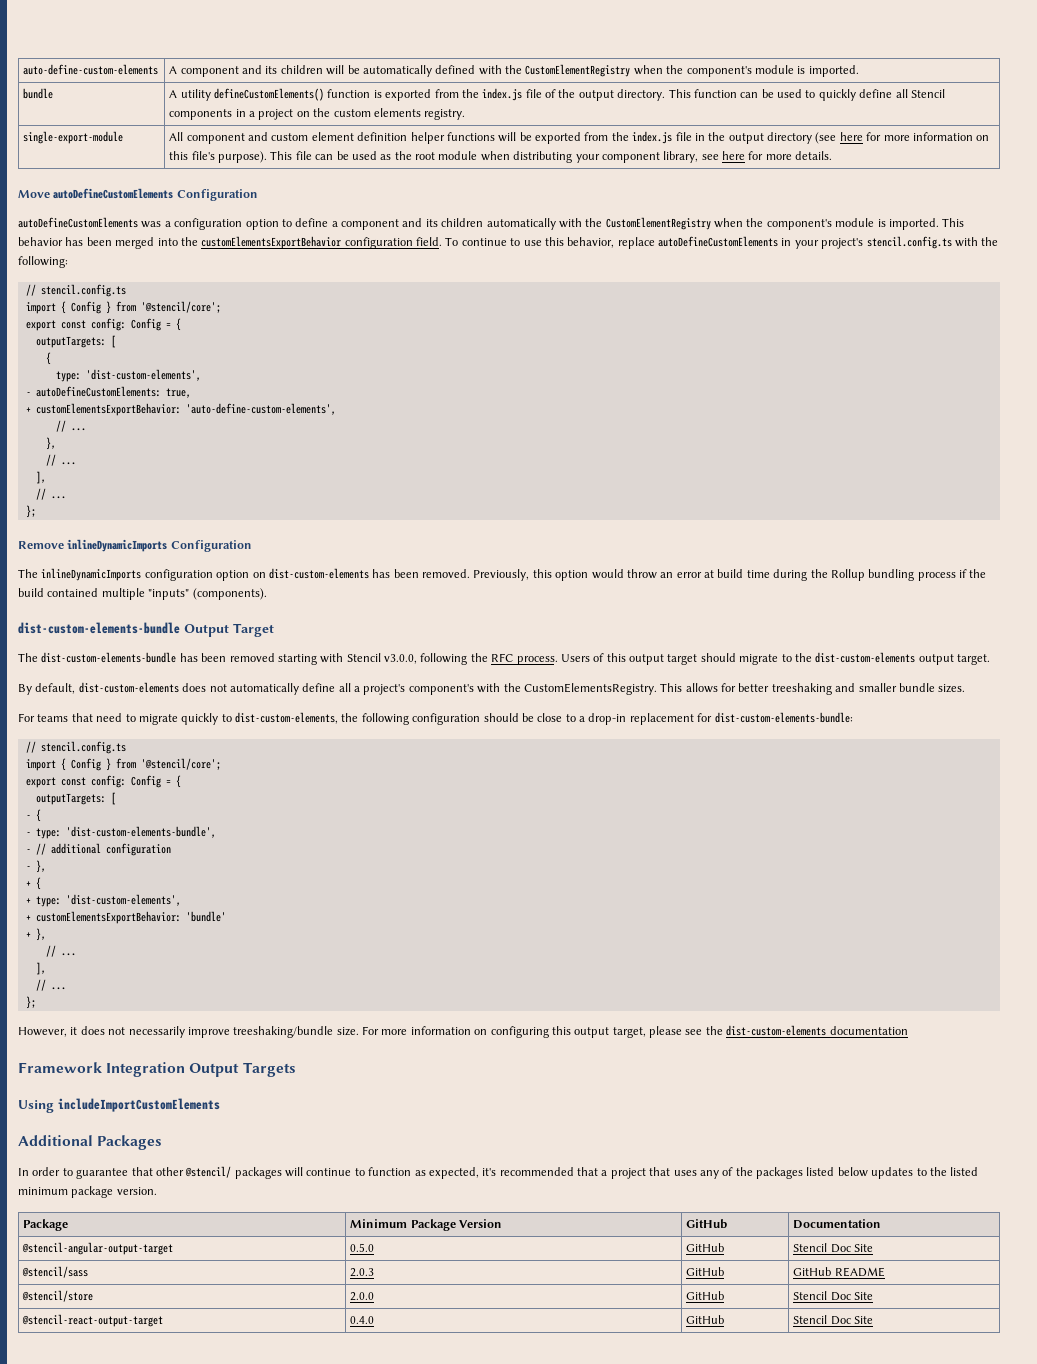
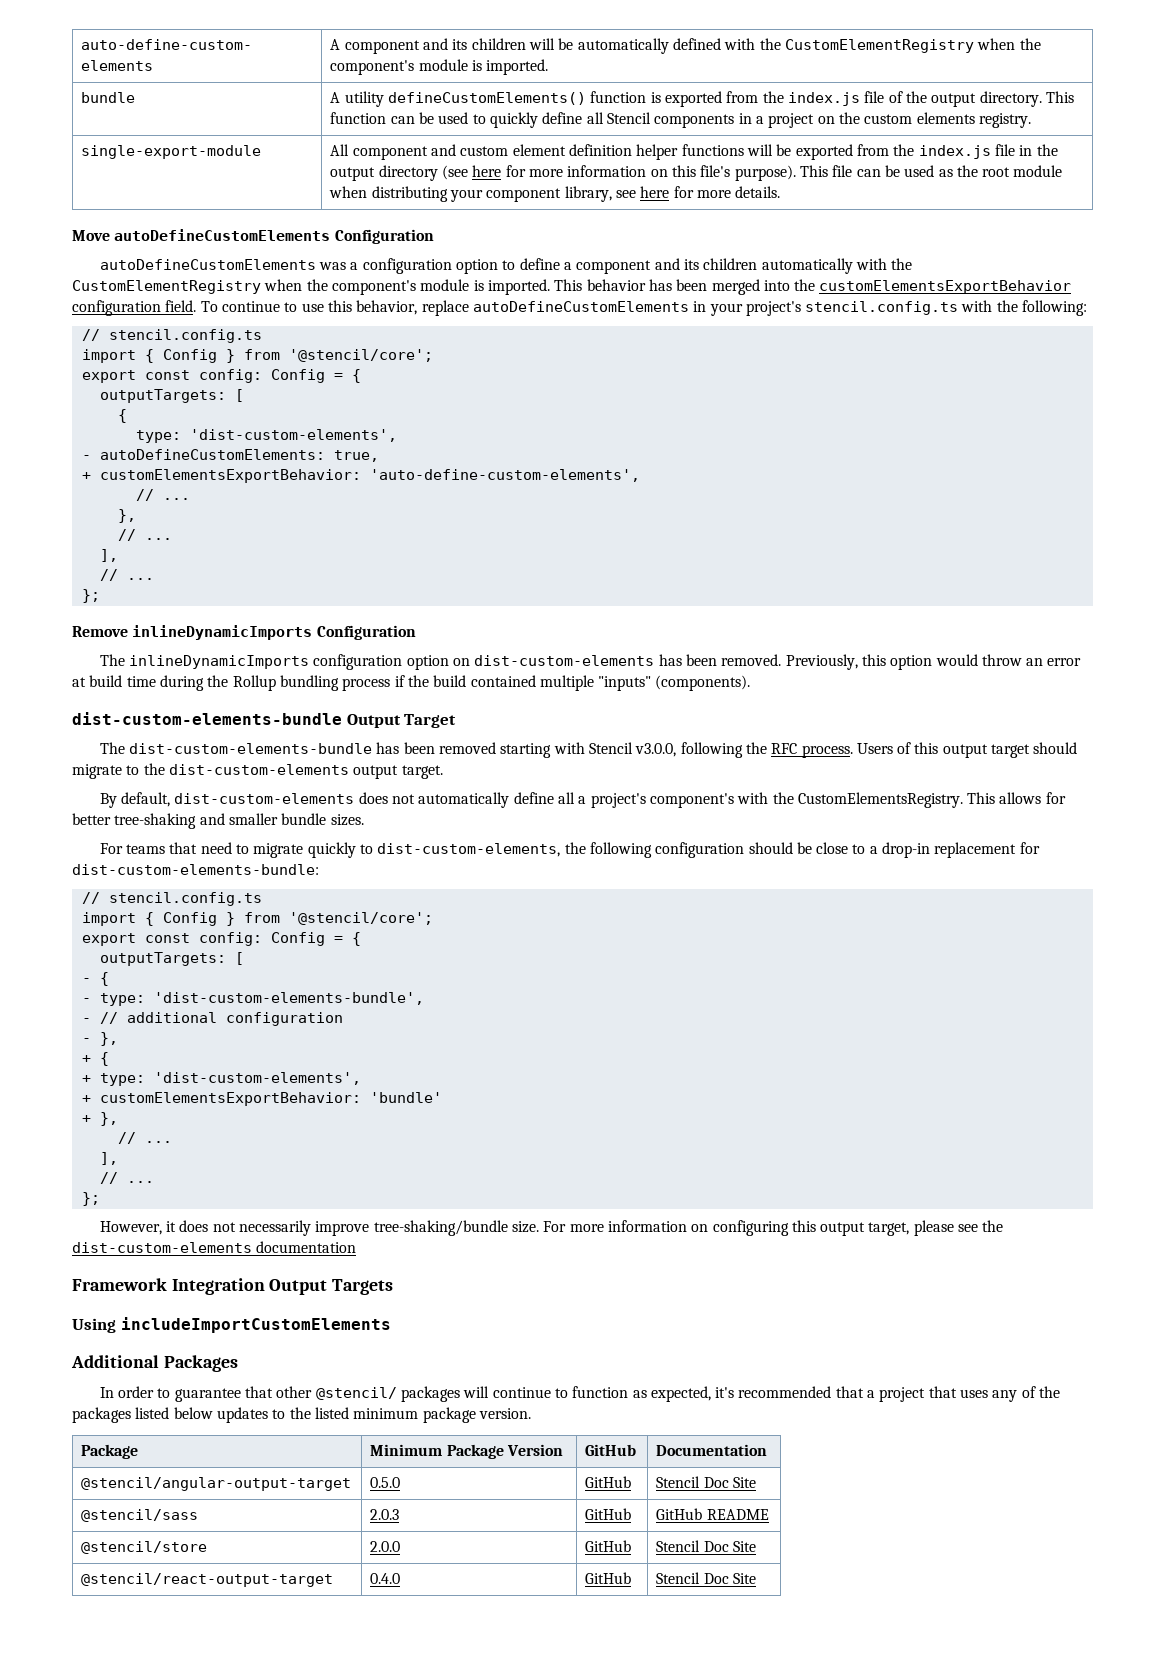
[771,683,832,695] treeshaking -> [114,813,197,829] tree-shaking
[233,1026,334,1038] treeshaking/bundle -> [373,1220,508,1236] tree-shaking/bundle
[22,1242,174,1255] @stencil-angular-output-target -> [81,1477,352,1491] @stencil/angular-output-target
[22,1314,164,1327] @stencil-react-output-target -> [81,1573,334,1587] @stencil/react-output-target

